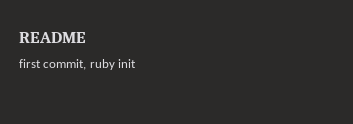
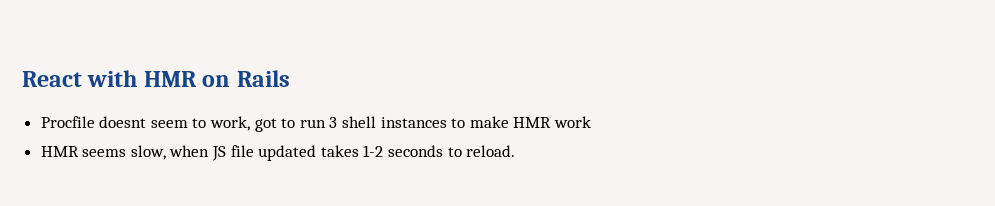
[19,32,86,43] [19,59,137,70] README // first commit, ruby init -> [22,70,290,87] [40,116,591,132] [40,145,516,161] React with HMR on Rails // Procfile doesnt seem to work, got to run 3 shell instances to make HMR work // HMR seems slow, when JS file updated takes 1-2 seconds to reload.

